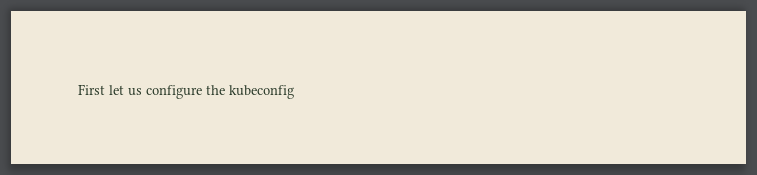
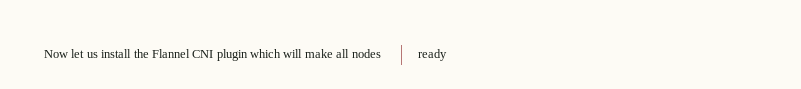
[78,84,105,95] First -> [44,50,68,58] Now
[146,85,294,99] configure the kubeconfig -> [101,49,447,61] install the Flannel CNI plugin which will make all nodes ready

